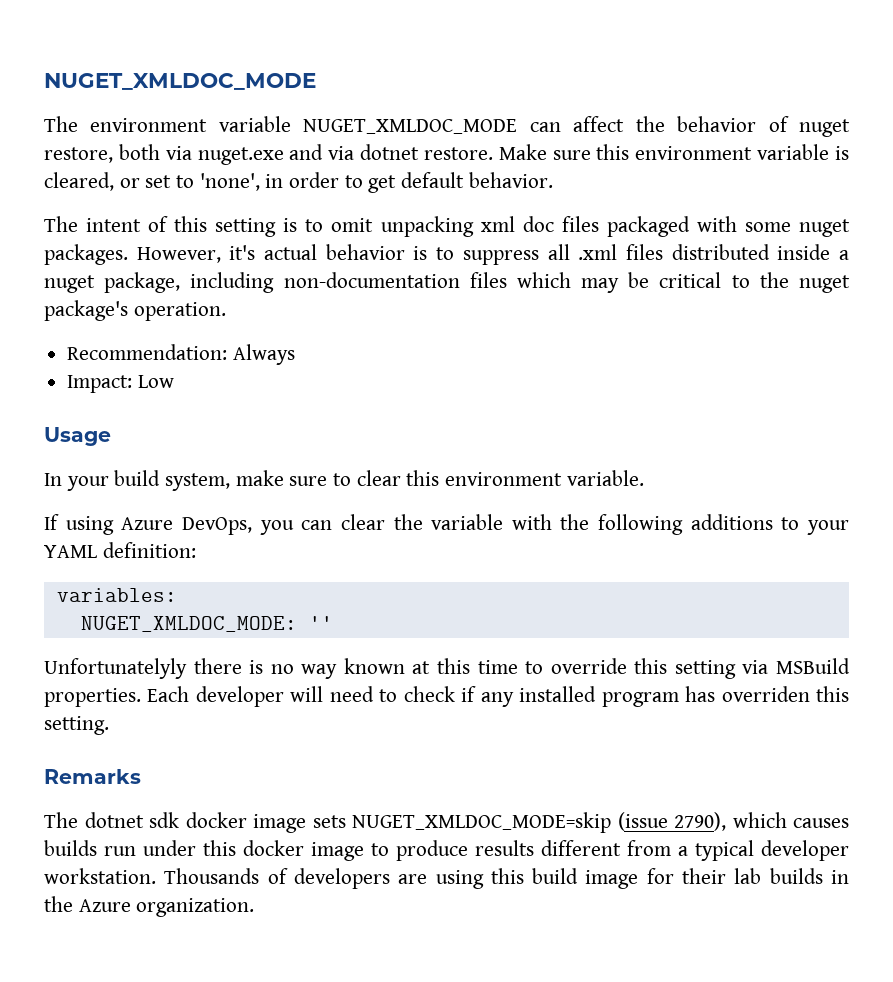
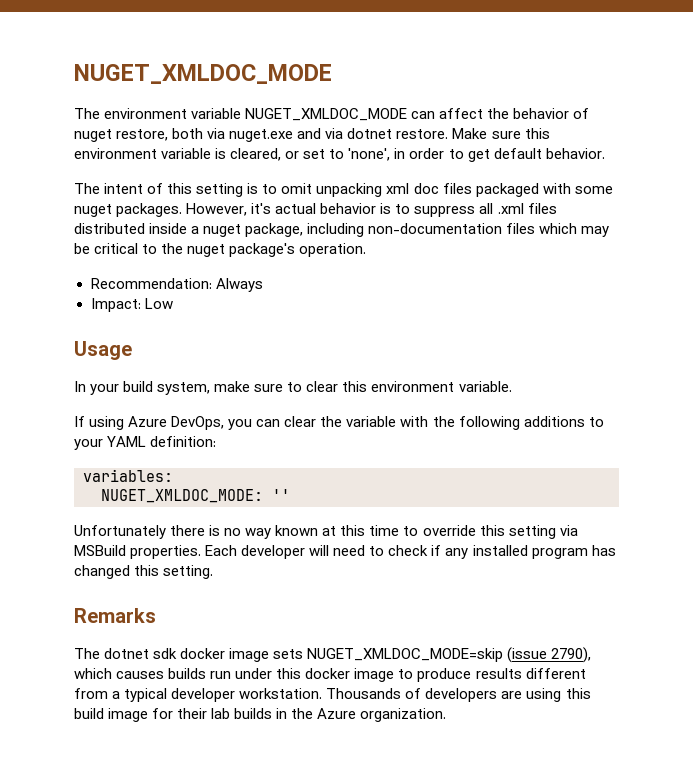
[44,658,187,679] Unfortunatelyly -> [74,525,166,539] Unfortunately
[721,686,810,702] overriden -> [74,565,130,579] changed

